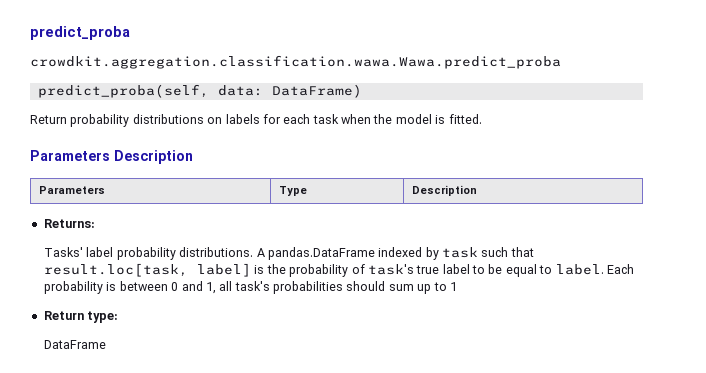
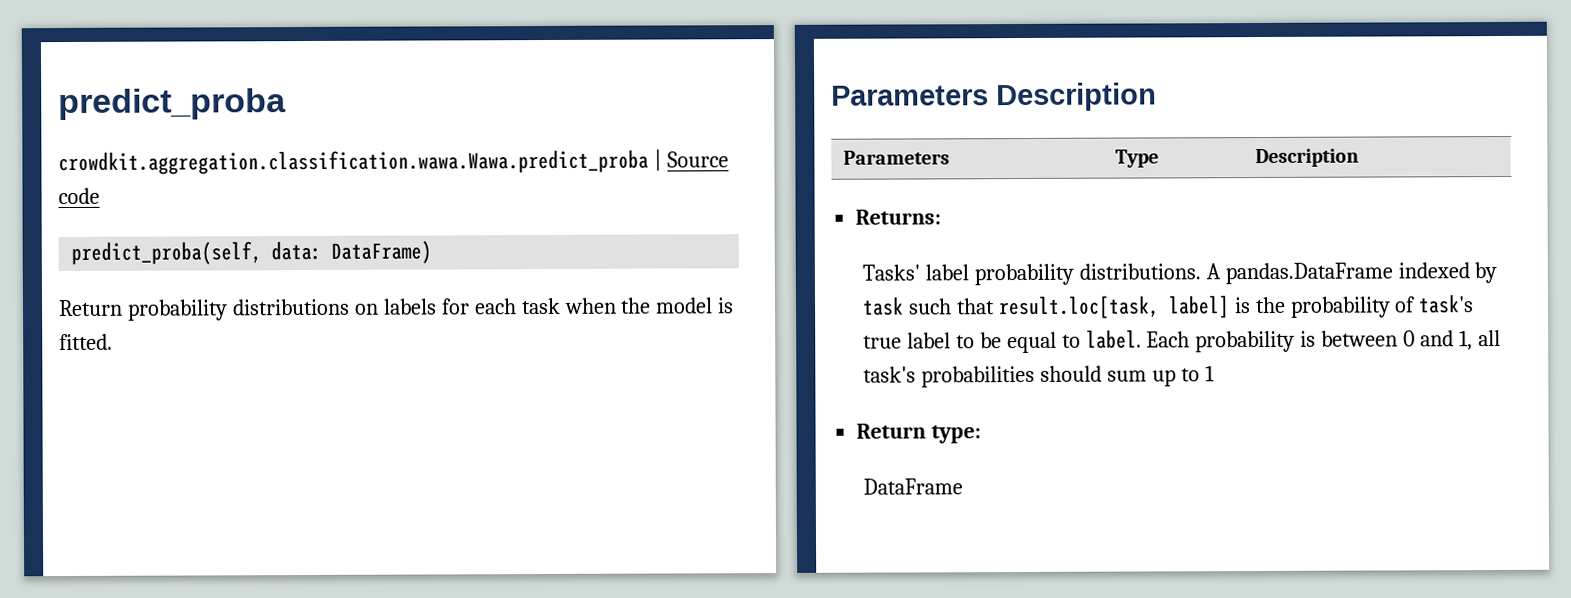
(561, 62) none -> [653,149,729,171] [58,187,100,205] | Source code

